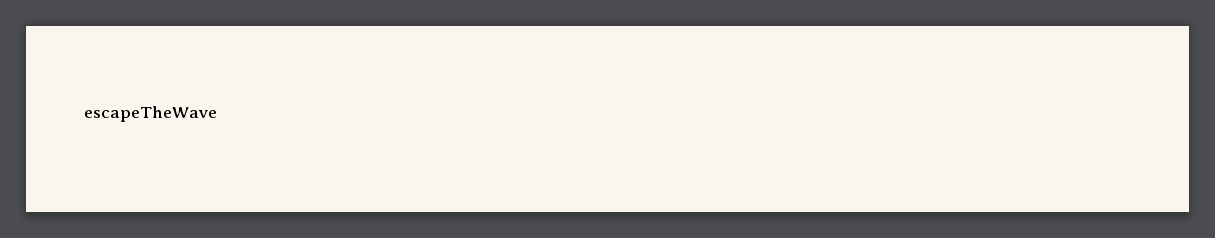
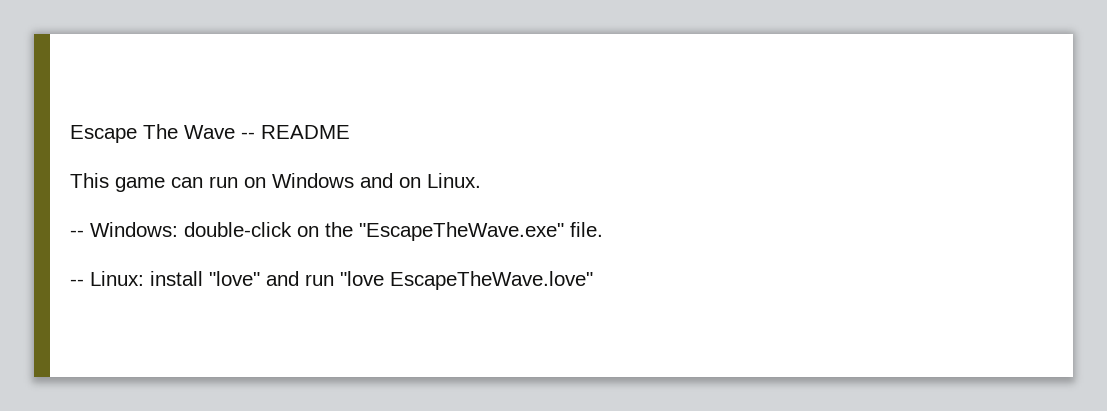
[84,106,217,122] escapeTheWave -> [70,124,350,143] [70,173,481,192] [70,222,603,241] [70,271,593,290] Escape The Wave -- README // This game can run on Windows and on Linux. // -- Windows: double-click on the "EscapeTheWave.exe" file. // -- Linux: install "love" and run "love EscapeTheWave.love"

